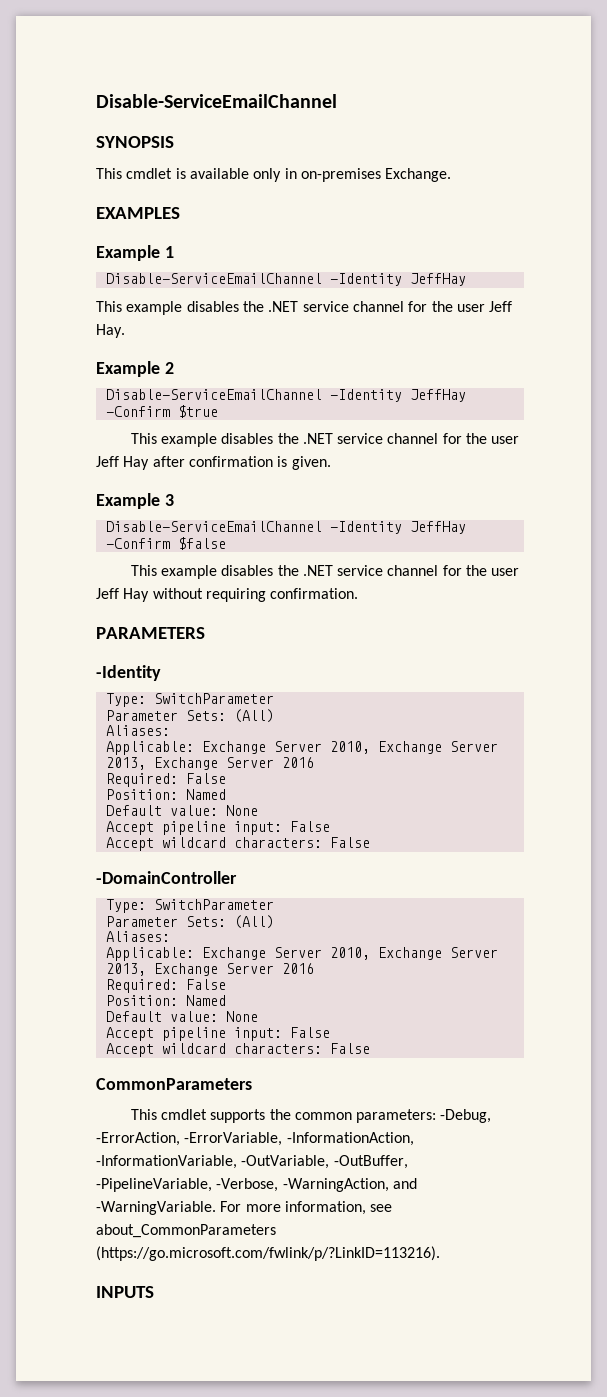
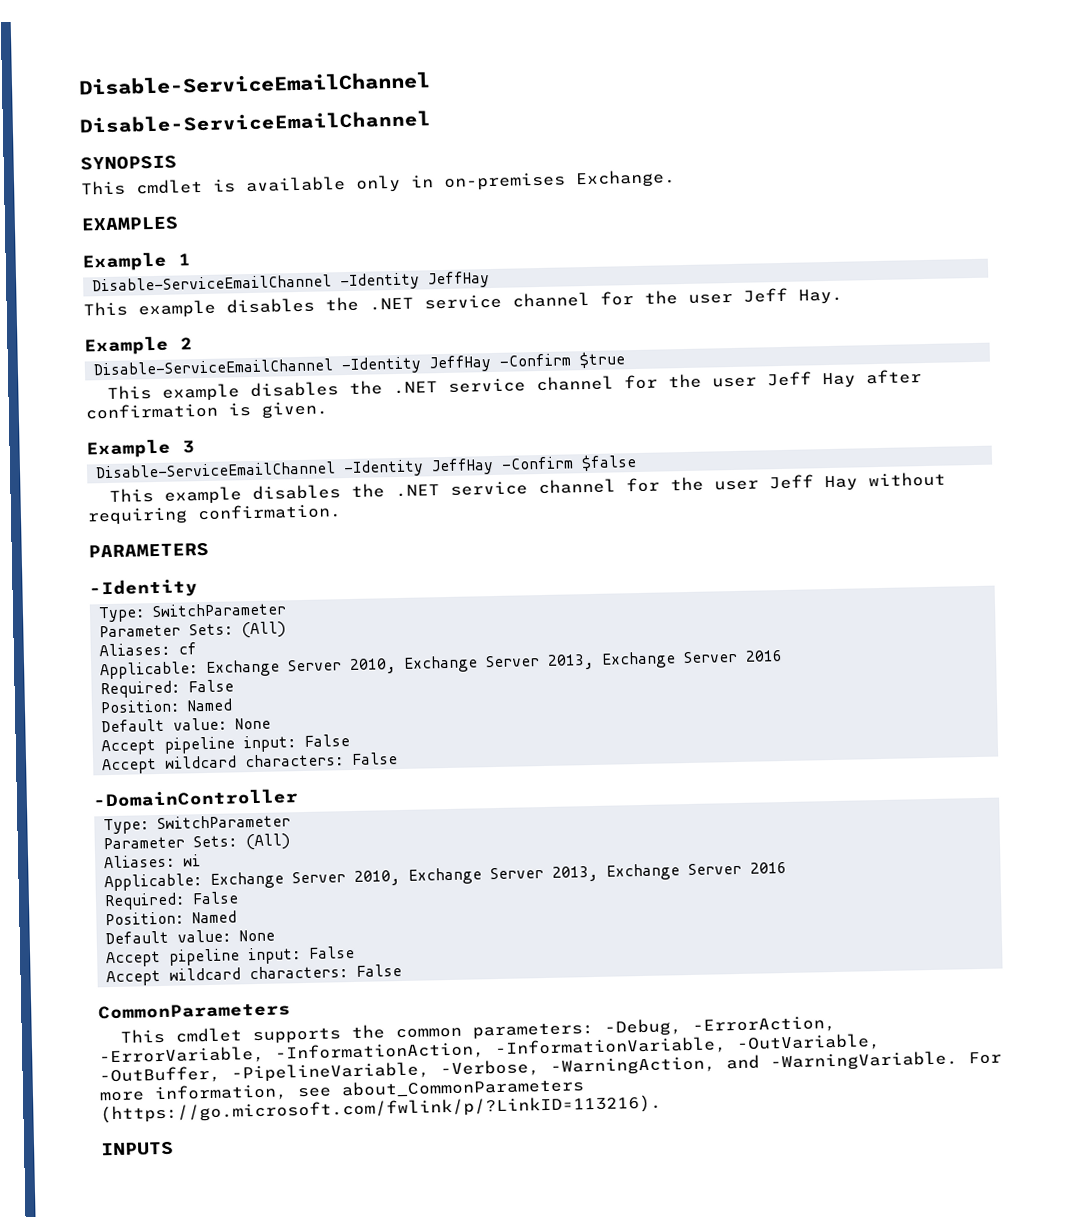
[96,94,337,108] Disable-ServiceEmailChannel -> [78,71,431,96] [79,110,431,134] Disable-ServiceEmailChannel // Disable-ServiceEmailChannel
(170, 730) none -> [178,642,198,655] cf
(170, 936) none -> [183,854,202,867] wi

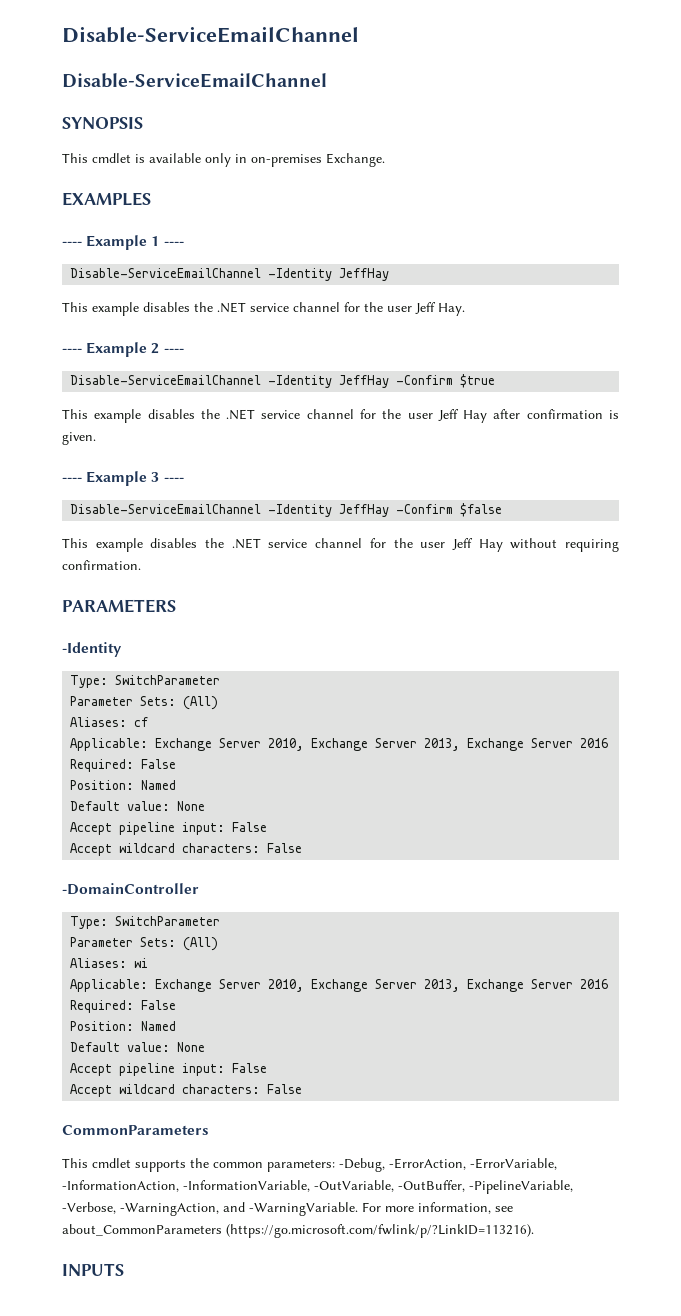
(179, 224) none -> [62,241,82,246] ----
(191, 259) none -> [163,241,184,246] ----
(843, 296) none -> [62,348,82,353] ----
(193, 343) none -> [163,348,184,353] ----
(328, 410) none -> [62,477,82,482] ----
(195, 447) none -> [163,477,184,482] ----

